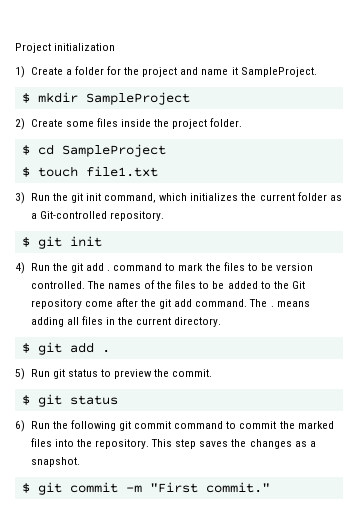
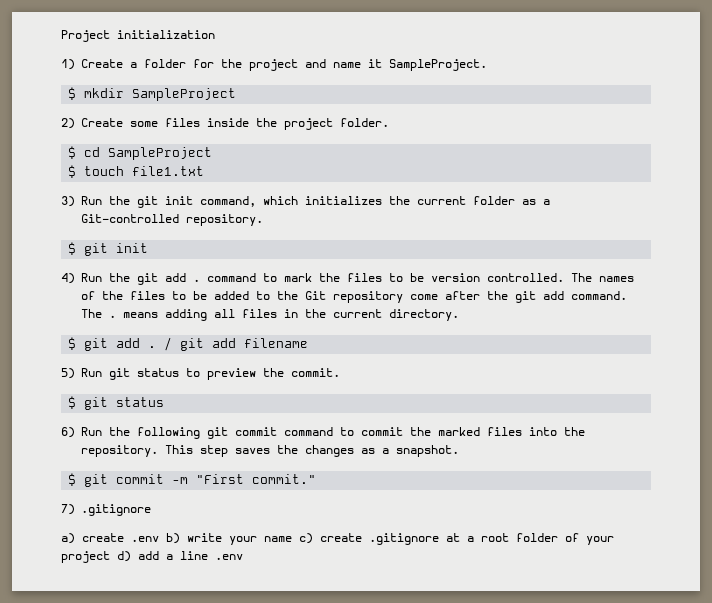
(110, 351) none -> [164,337,309,351] / git add filename
(270, 487) none -> [61,504,151,516] [61,533,614,545] [61,551,243,563] // 7) .gitignore // a) create .env b) write your name c) create .gitignore at a root folder of your project d) add a line .env

